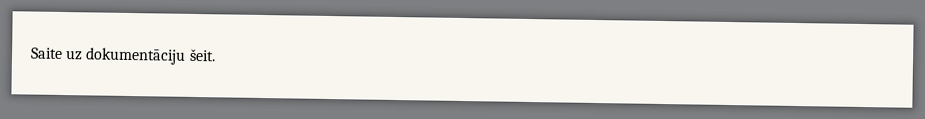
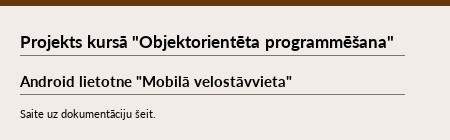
(30, 53) none -> [20,35,394,51] [19,76,293,87] Projekts kursā "Objektorientēta programmēšana" // Android lietotne "Mobilā velostāvvieta" //

